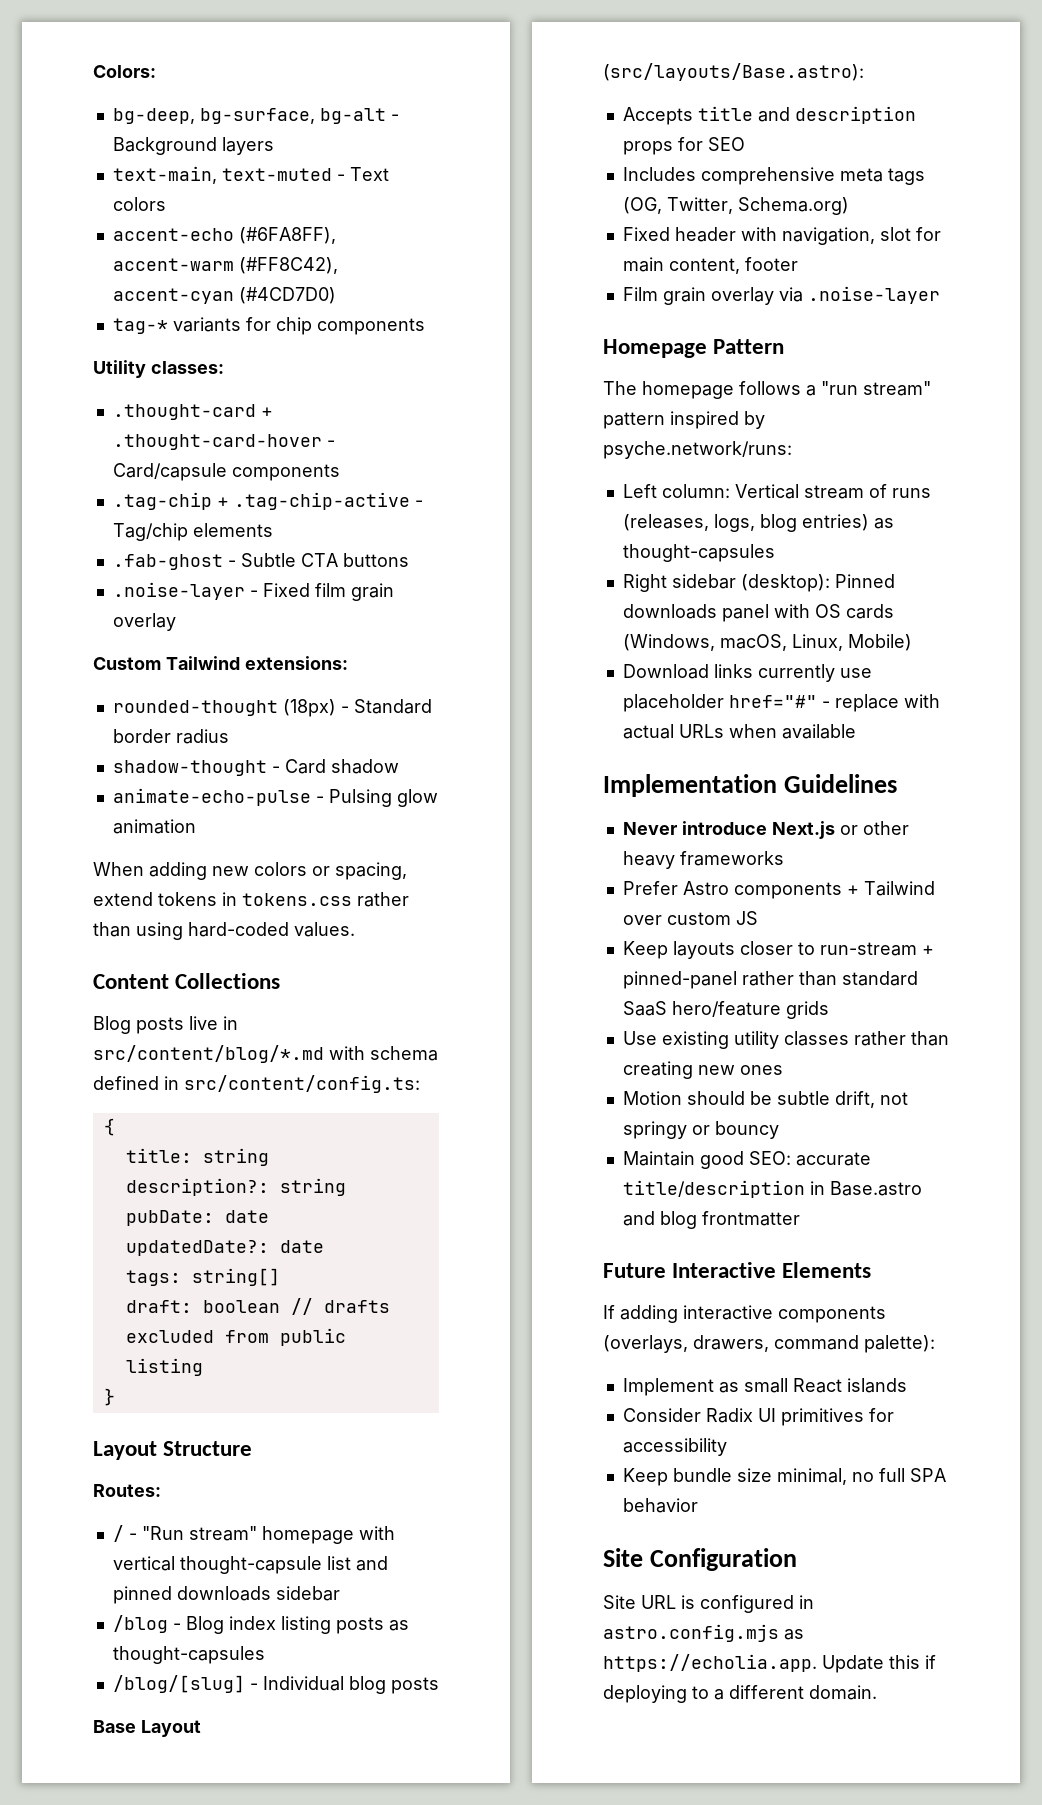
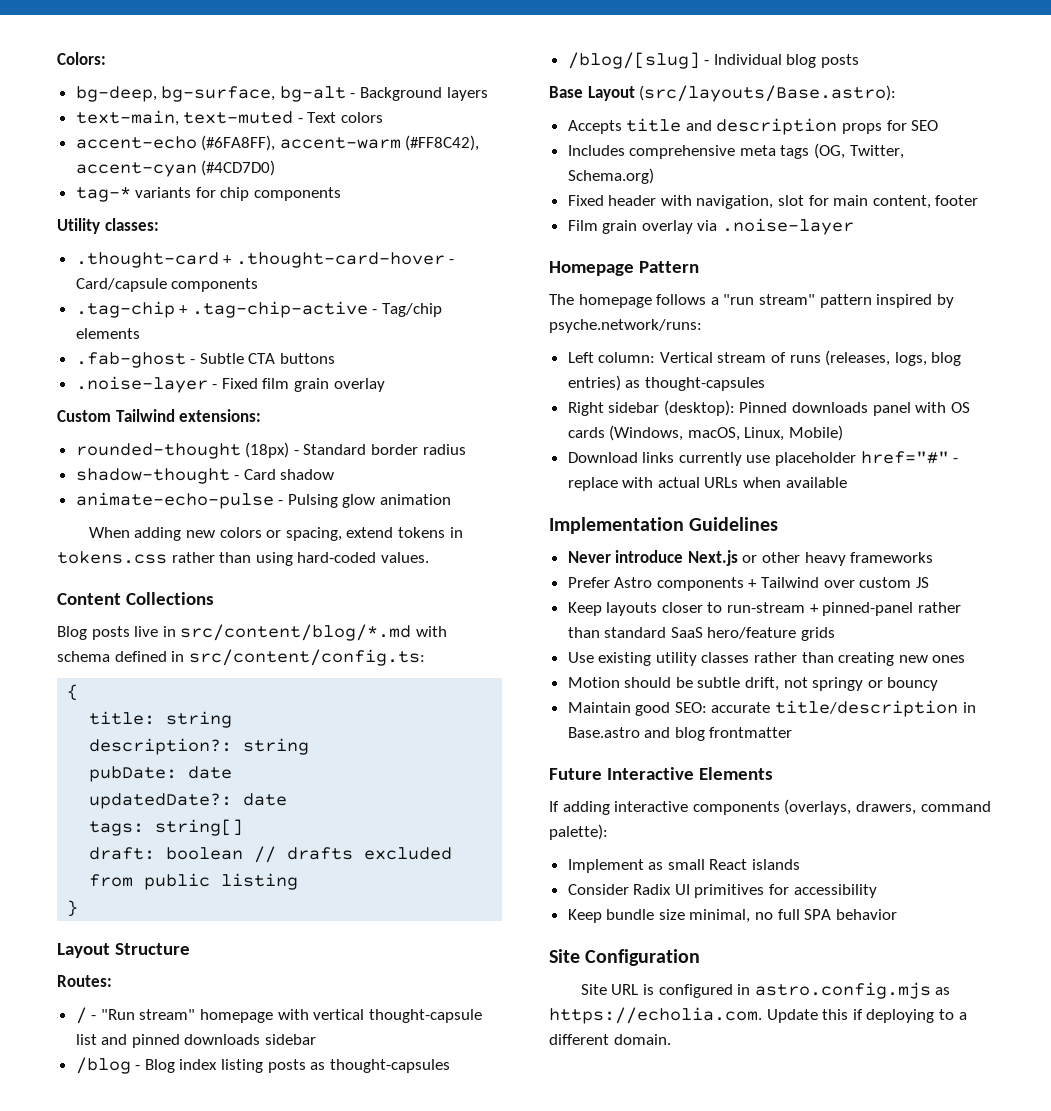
[603,1654,817,1672] https://echolia.app. -> [549,1007,762,1024] https://echolia.com.

